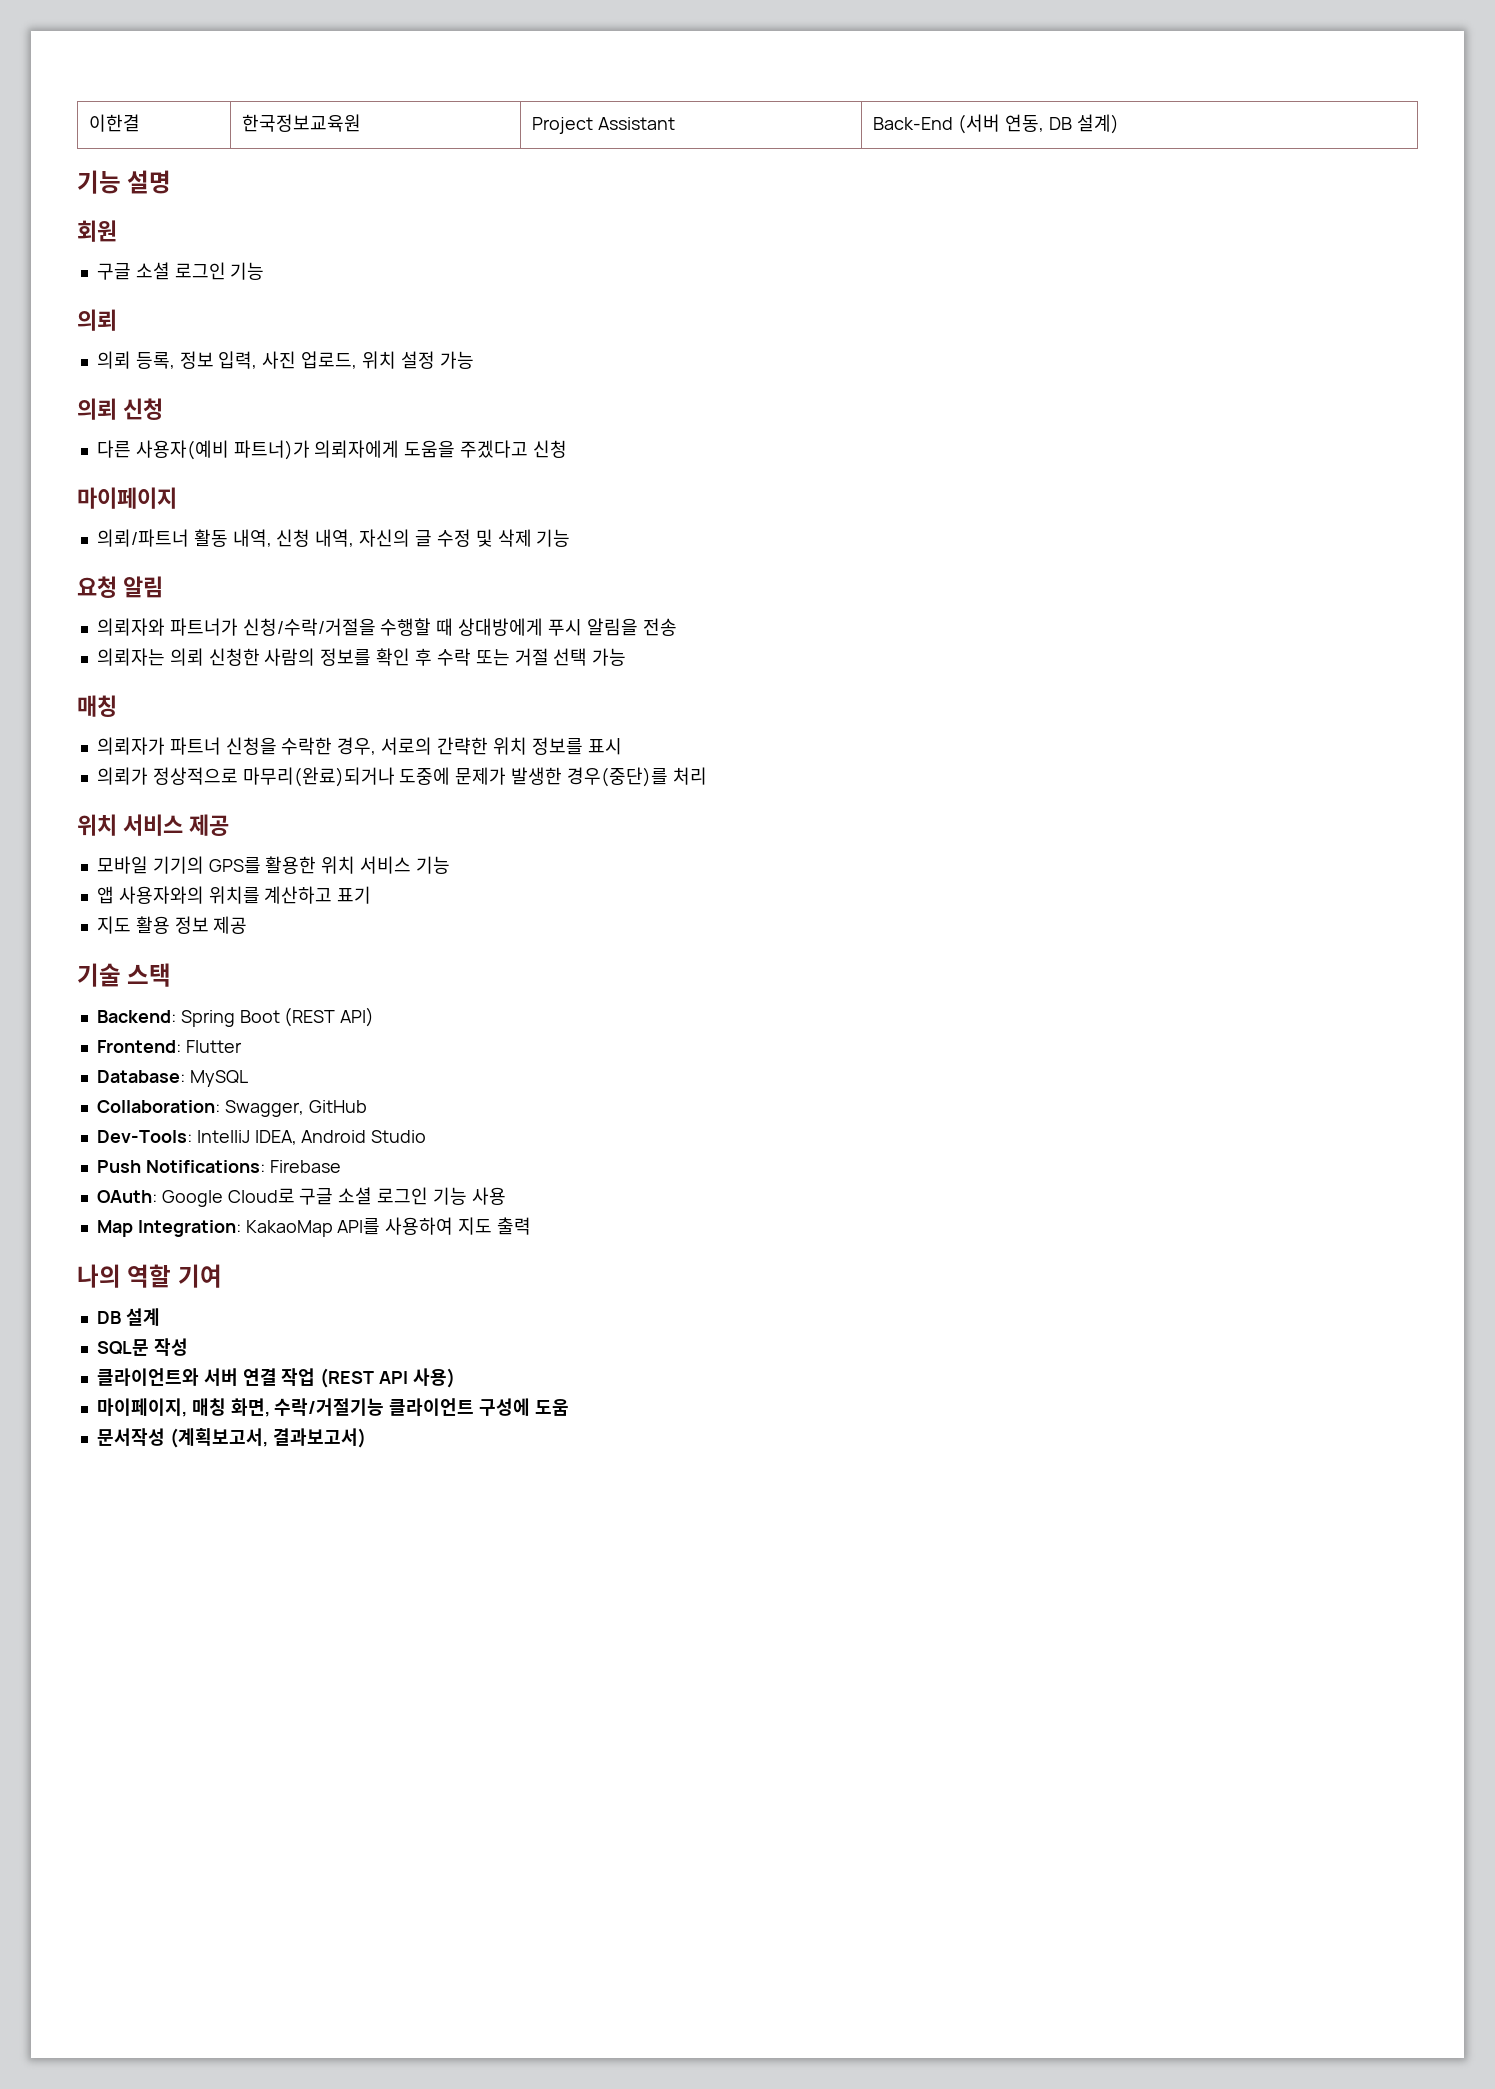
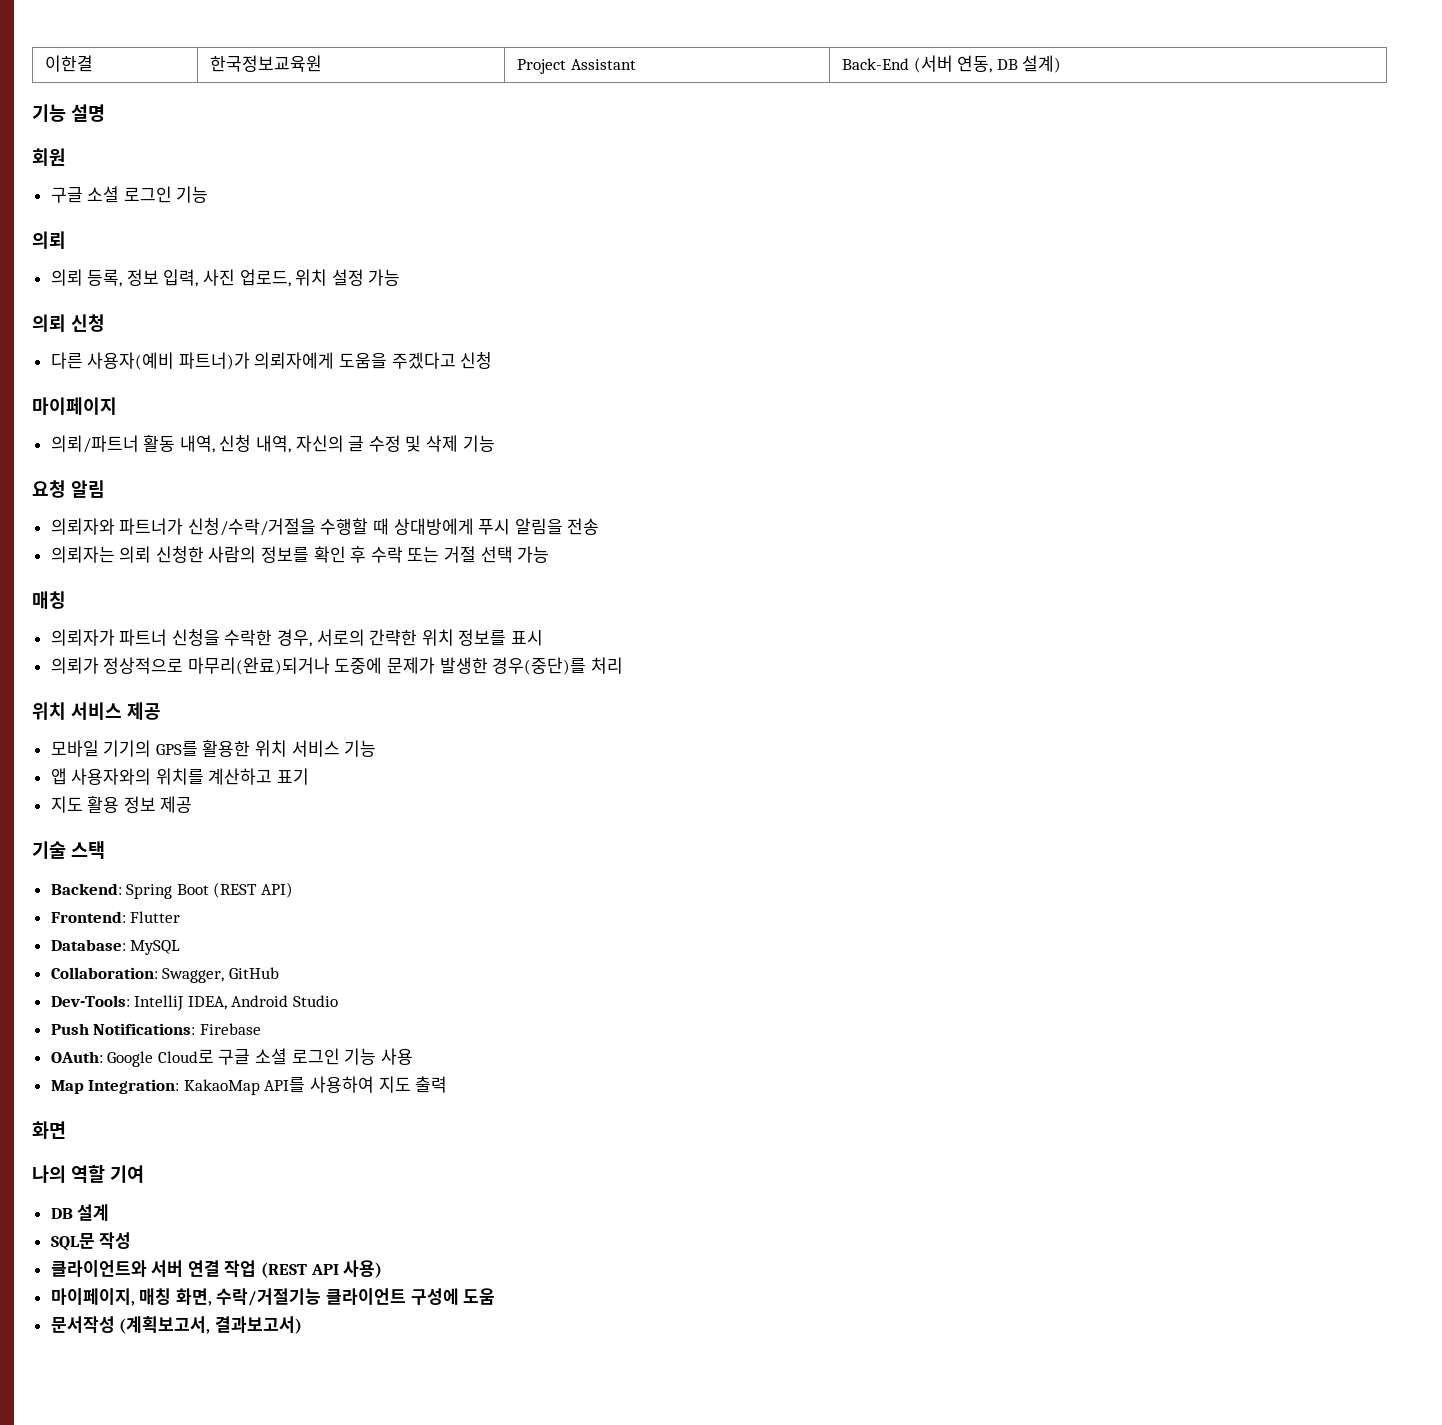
(531, 1226) none -> [32,1121,66,1139] // 화면

